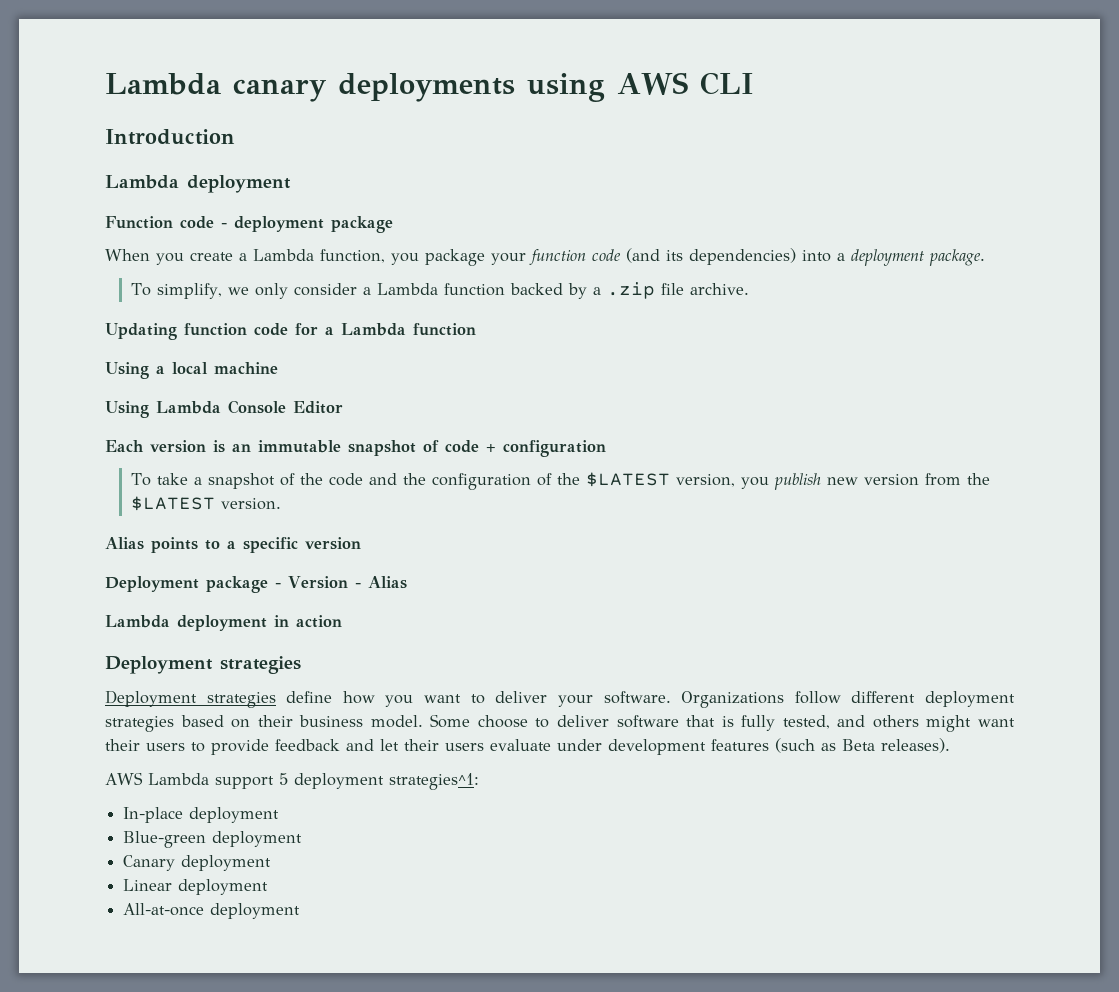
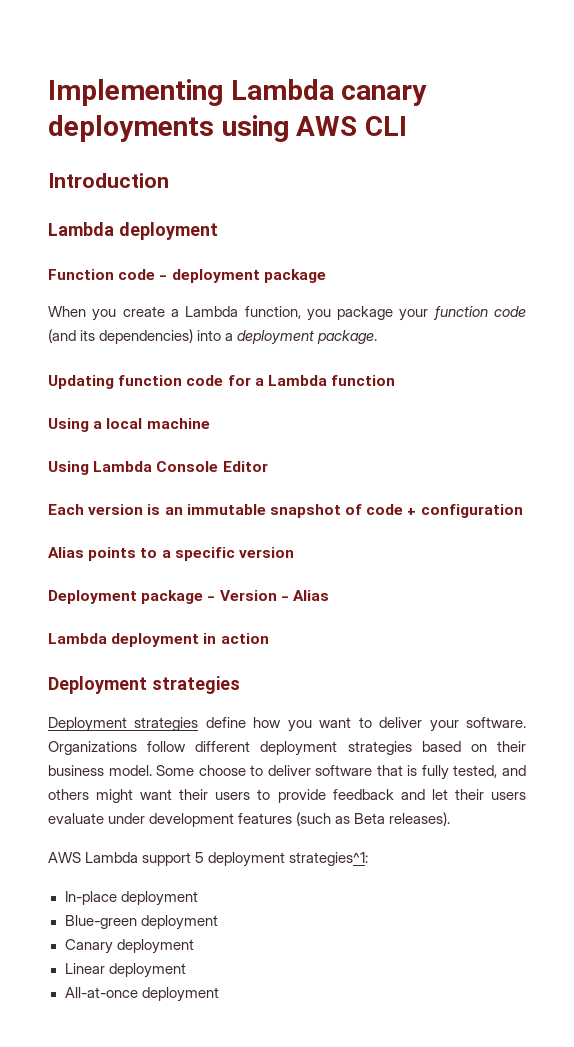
(105, 84) none -> [48,79,223,106] Implementing
[130,282,749,299] // To simplify, we only consider a Lambda function backed by a .zip file archive. -> (378, 337) none
[130,472,990,490] [130,496,281,511] // To take a snapshot of the code and the configuration of the $LATEST version, you publish new version from the $LATEST version. -> (523, 511) none

